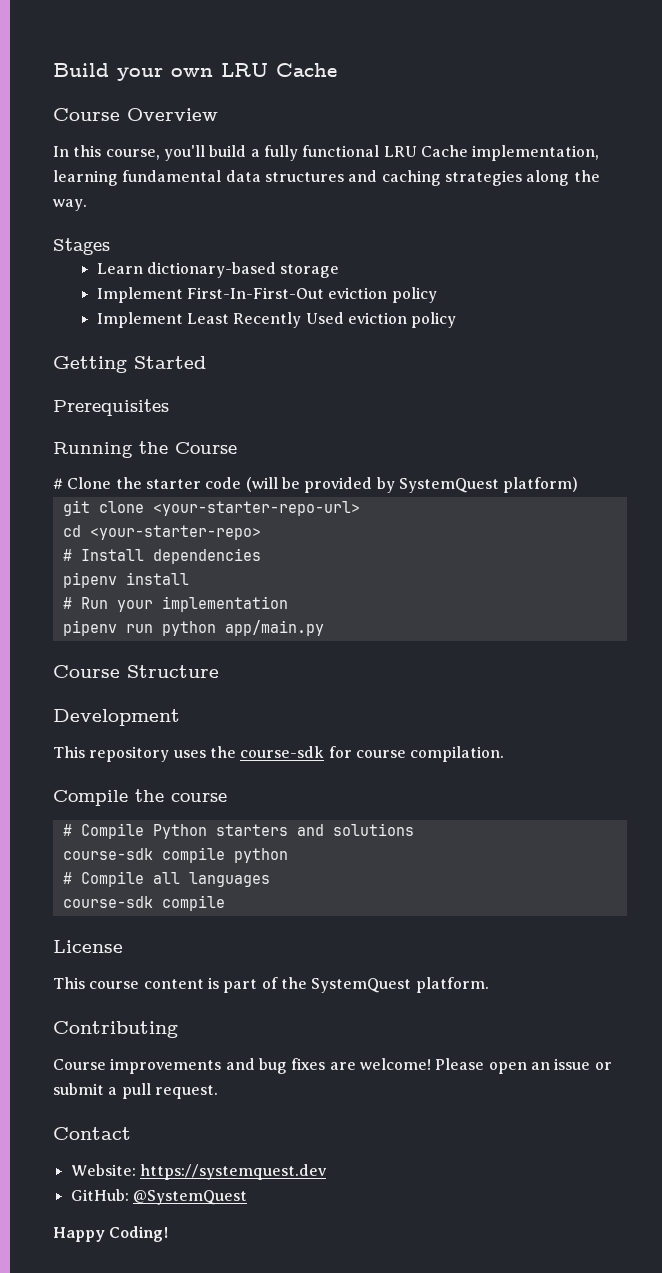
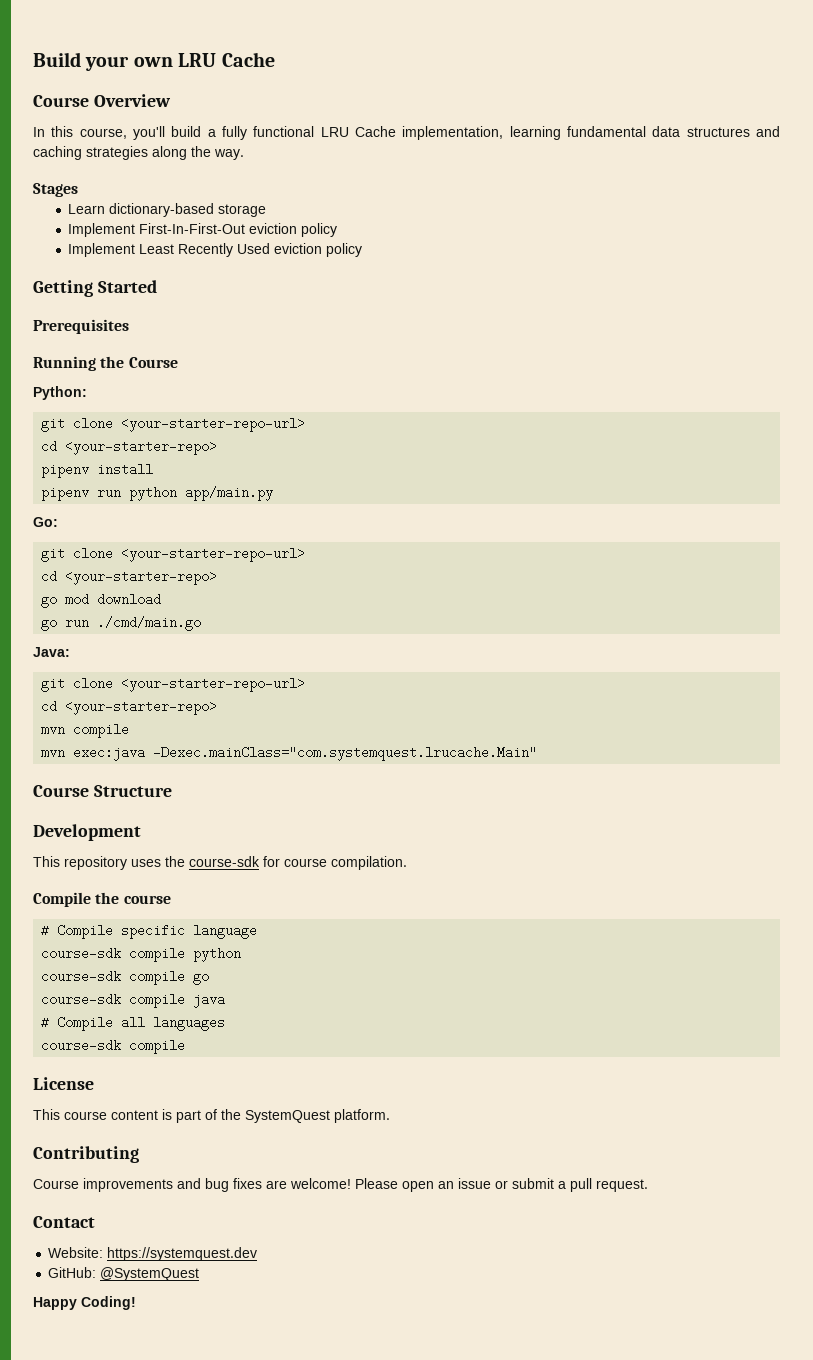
[53,477,579,493] [62,500,360,516] [62,525,261,540] [62,548,261,564] # Clone the starter code (will be provided by SystemQuest platform) // git clone <your-starter-repo-url> // cd <your-starter-repo> // # Install dependencies -> [33,386,87,400] [41,417,306,432] [41,440,218,455] Python: // git clone <your-starter-repo-url> // cd <your-starter-repo>
[62,596,288,612] // # Run your implementation -> (154, 469) none
(324, 628) none -> [33,517,58,527] [41,547,306,562] [41,570,218,585] [41,593,162,608] [41,616,202,631] [33,647,70,657] [41,677,306,692] [41,700,218,715] [41,723,130,738] [41,746,538,761] // Go: // git clone <your-starter-repo-url> // cd <your-starter-repo> // go mod download // go run ./cmd/main.go // Java: // git clone <your-starter-repo-url> // cd <your-starter-repo> // mvn compile // mvn exec:java -Dexec.mainClass="com.systemquest.lrucache.Main"
[152,823,414,839] Python starters and solutions -> [121,924,258,939] specific language
(288, 855) none -> [41,970,210,985] [41,993,226,1008] // course-sdk compile go // course-sdk compile java

